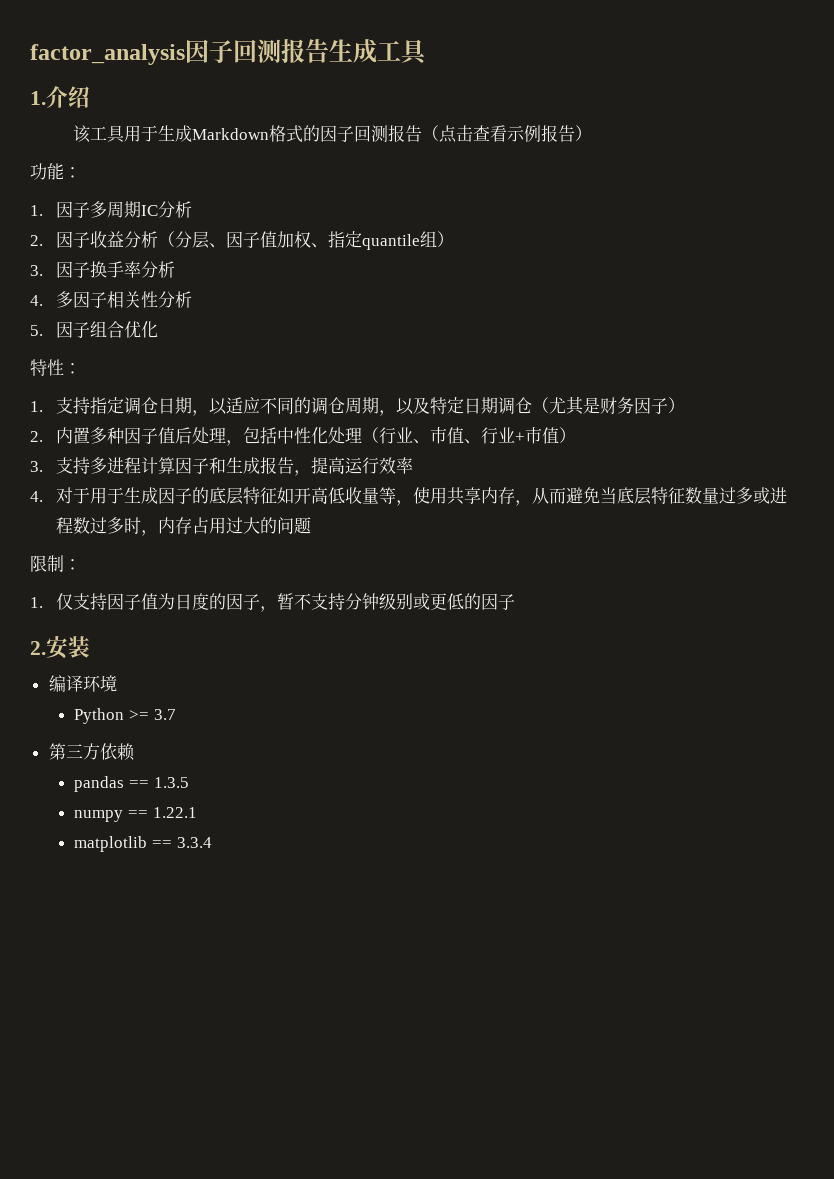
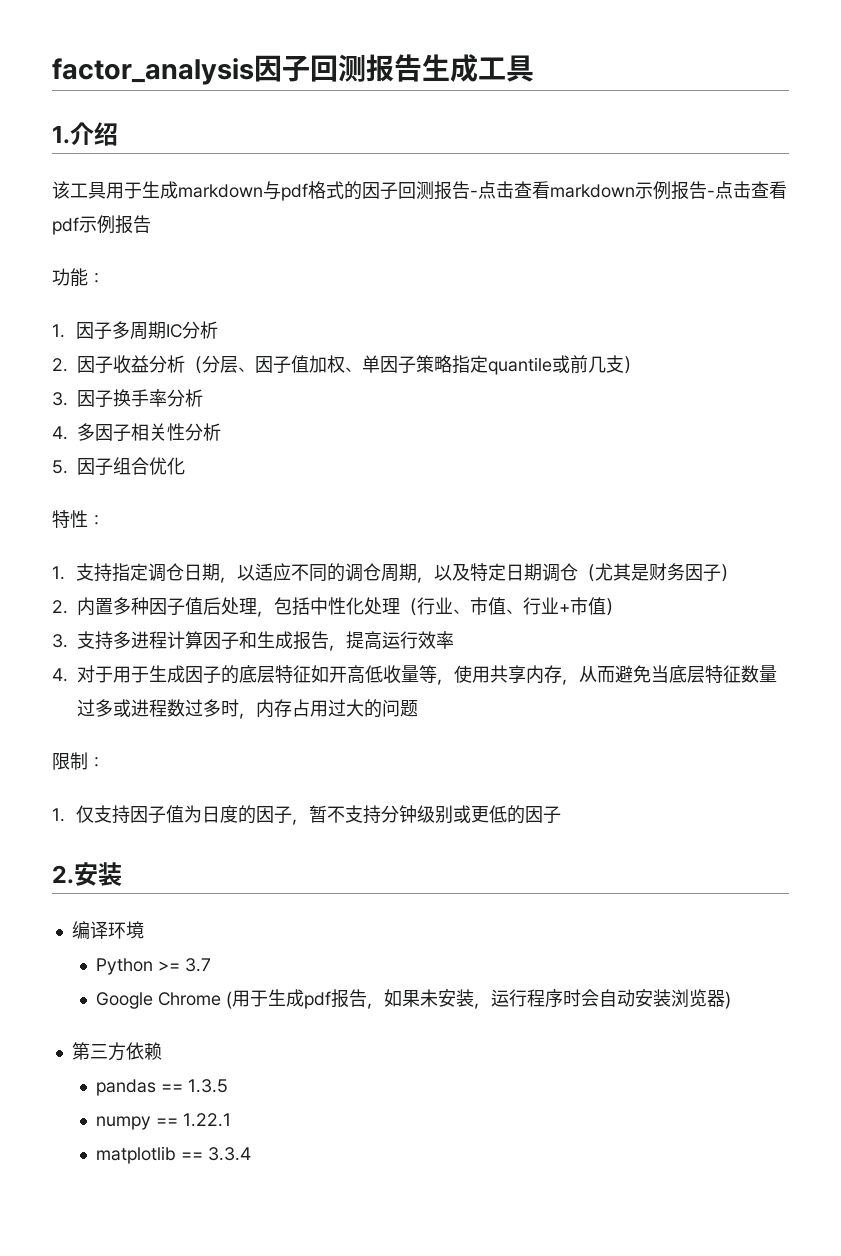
[192,128,270,140] Markdown -> [178,181,308,201] markdown与pdf
[422,125,593,143] （点击查看示例报告） -> [470,181,787,200] [52,215,151,235] -点击查看markdown示例报告-点击查看pdf示例报告
[327,231,437,250] 指定quantile组 -> [362,355,624,375] 单因子策略指定quantile或前几支
(176, 714) none -> [96,989,732,1009] // Google Chrome (用于生成pdf报告，如果未安装，运行程序时会自动安装浏览器)

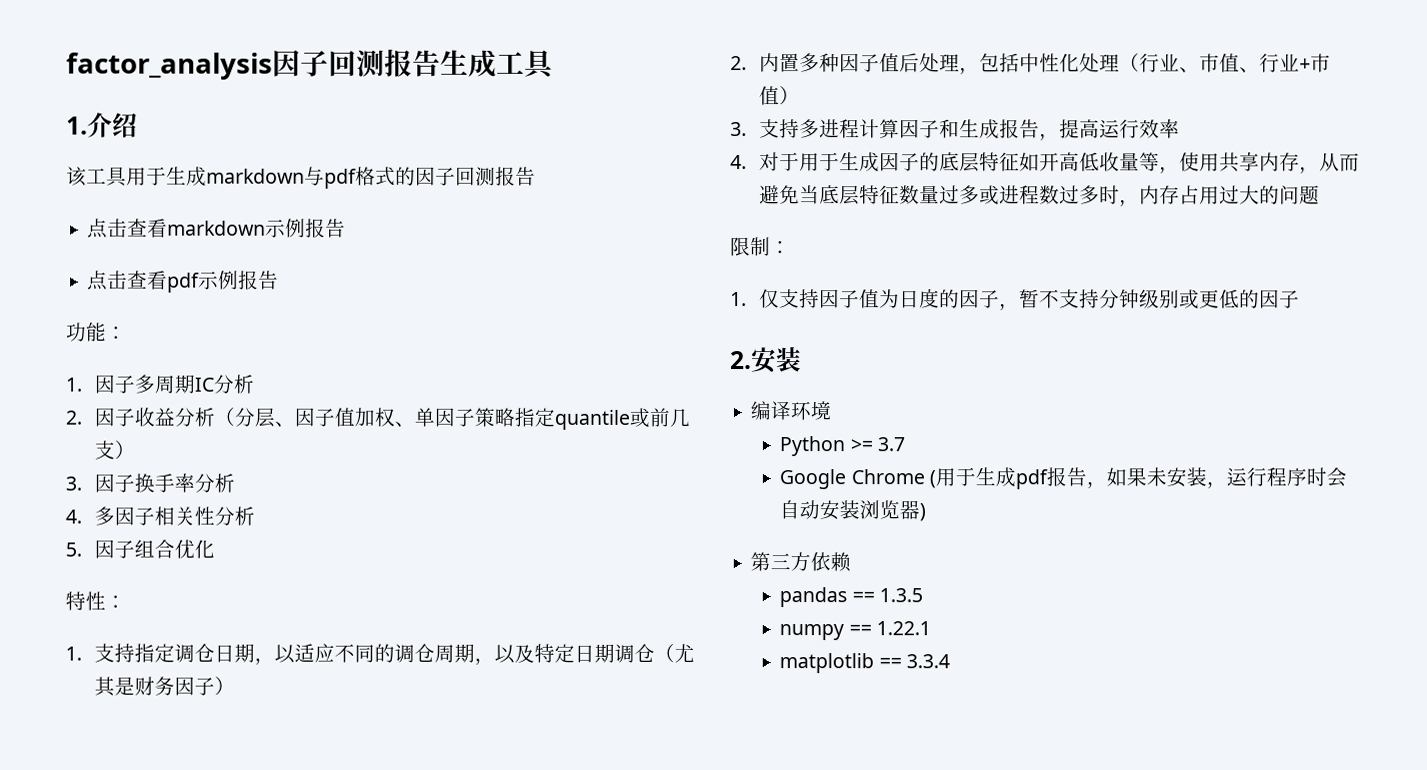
[470,190,478,197] - -> (536, 176) //
[707,190,715,197] - -> (347, 228) //

